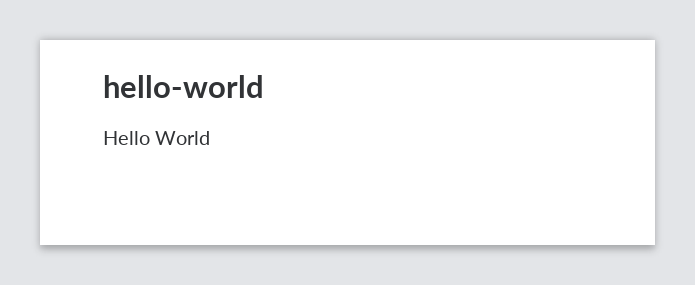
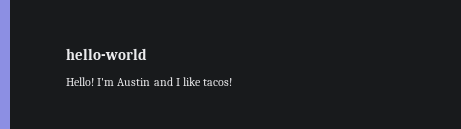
[103,131,211,145] Hello World -> [66,77,233,86] Hello! I'm Austin and I like tacos!

